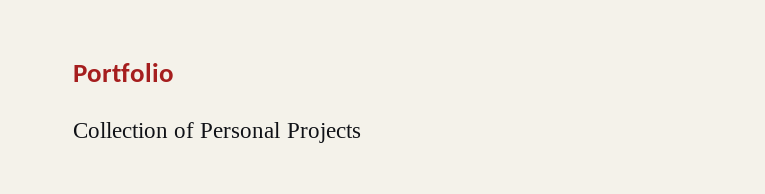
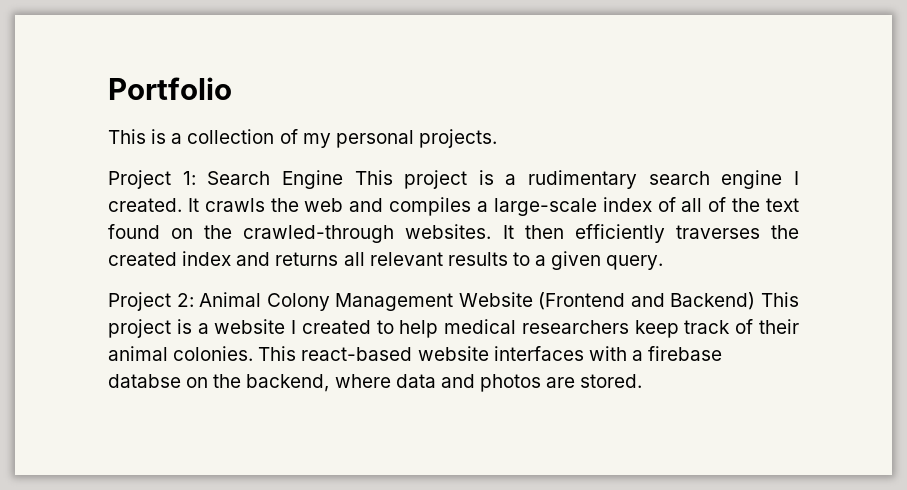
[73,122,361,143] Collection of Personal Projects -> [108,129,497,148] [108,170,799,189] [108,197,800,216] [108,224,800,243] [108,251,664,270] [108,292,799,311] [108,319,799,338] [108,346,723,361] [108,374,643,392] This is a collection of my personal projects. // Project 1: Search Engine This project is a rudimentary search engine I created. It crawls the web and compiles a large-scale index of all of the text found on the crawled-through websites. It then efficiently traverses the created index and returns all relevant results to a given query. // Project 2: Animal Colony Management Website (Frontend and Backend) This project is a website I created to help medical researchers keep track of their animal colonies. This react-based website interfaces with a firebase databse on the backend, where data and photos are stored.

